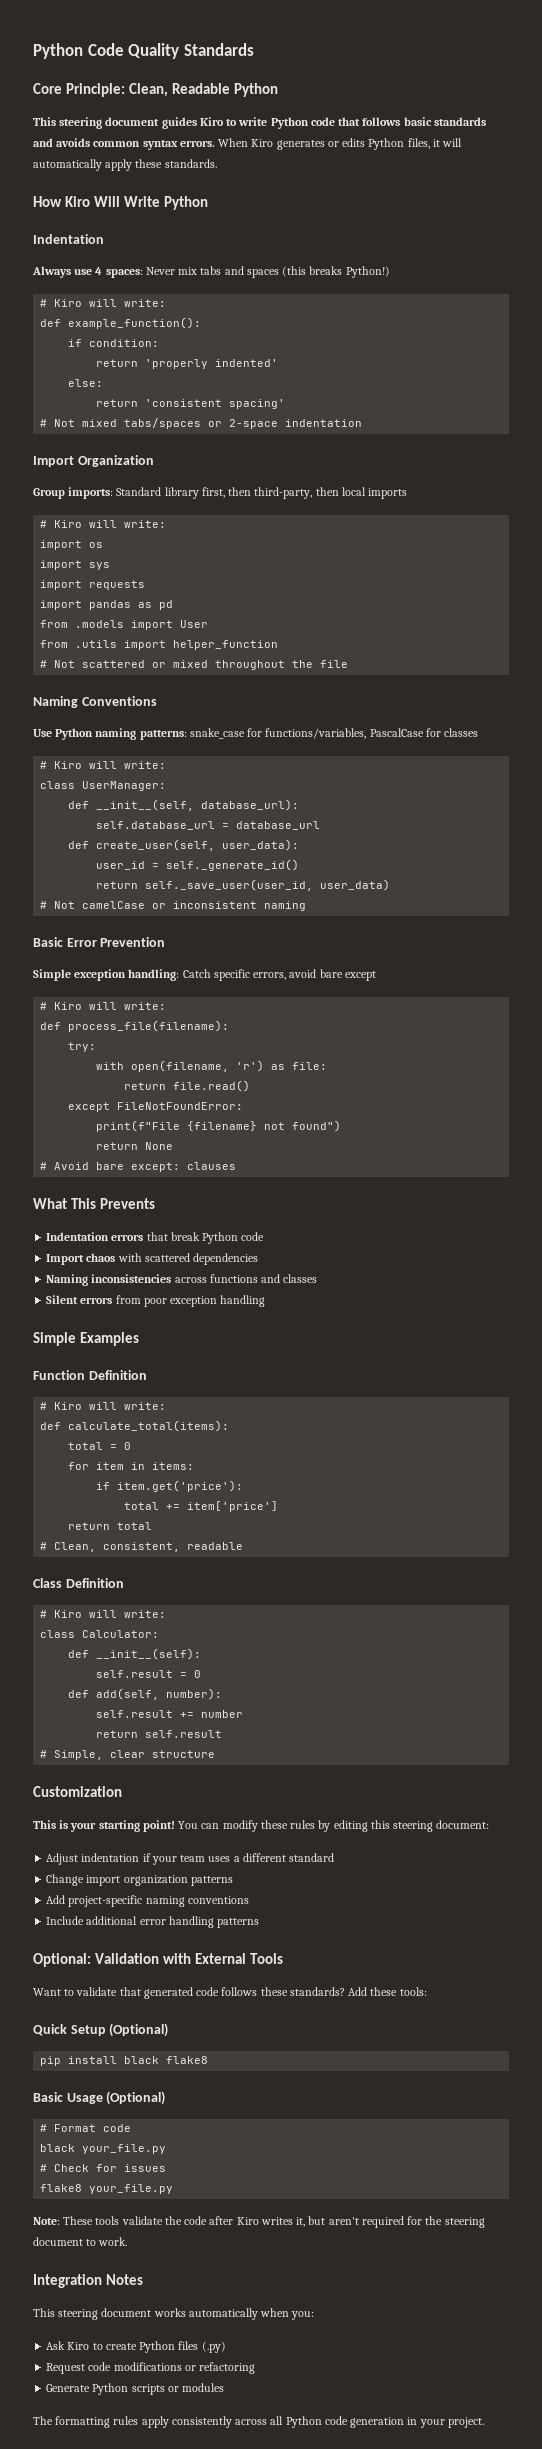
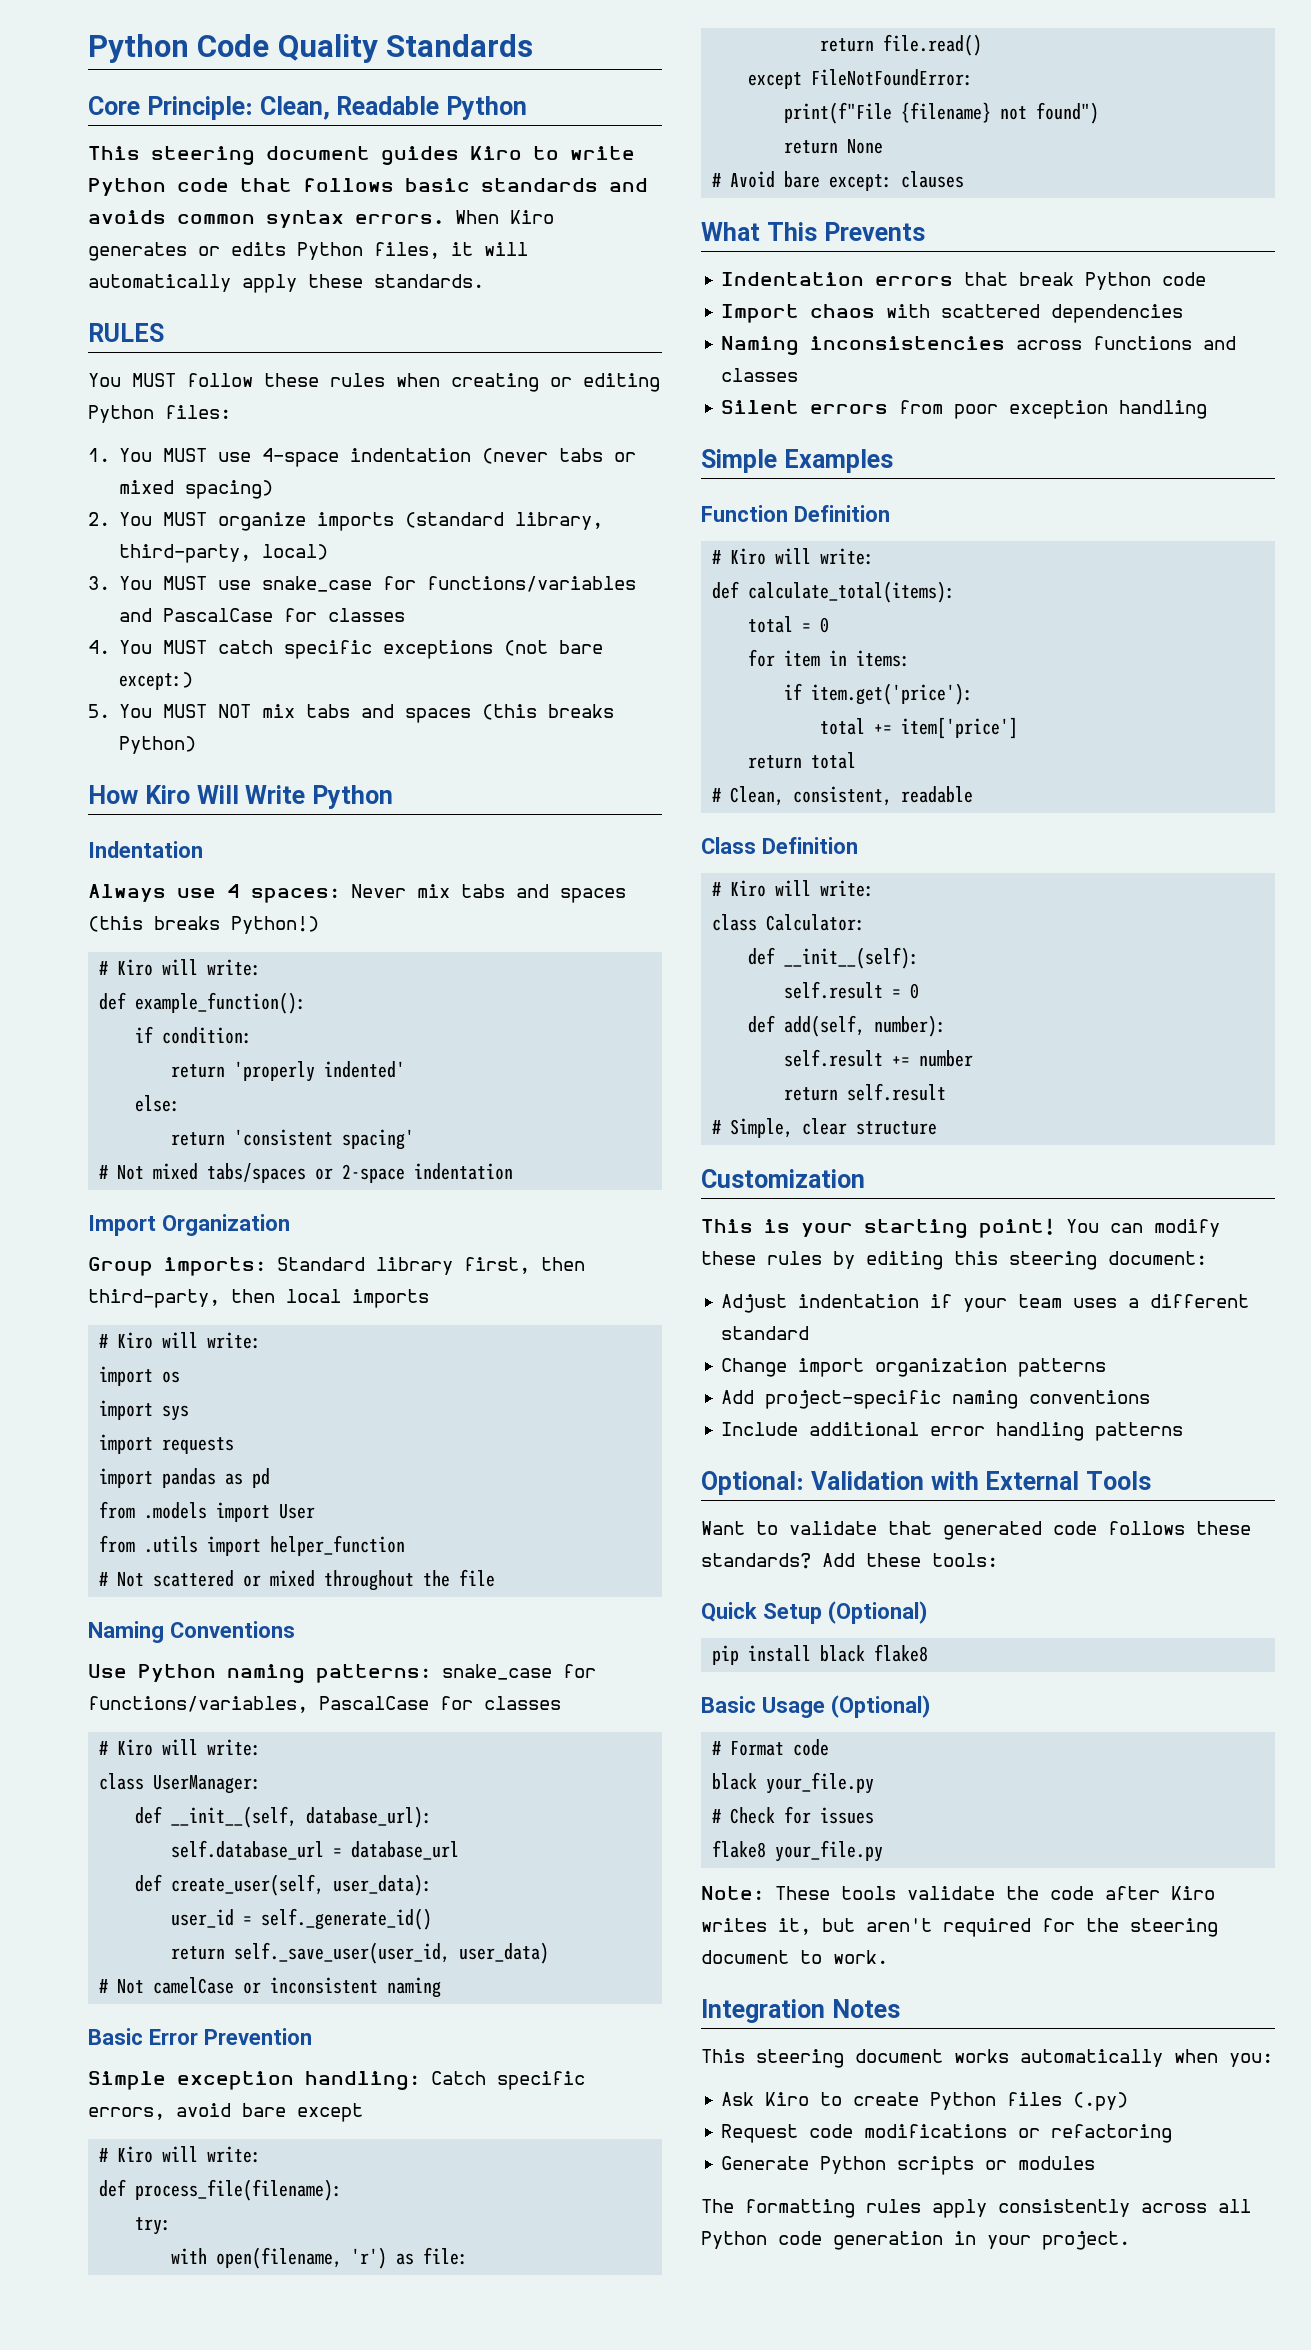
(217, 163) none -> [88,323,164,342] [88,373,660,392] [88,405,231,423] [88,448,637,467] [119,480,274,499] [88,512,604,531] [119,544,329,563] [88,576,637,592] [119,608,406,622] [88,640,604,659] [119,672,194,690] [88,704,615,723] [119,736,197,754] // RULES // You MUST follow these rules when creating or editing Python files: // 1. You MUST use 4-space indentation (never tabs or mixed spacing) // 2. You MUST organize imports (standard library, third-party, local) // 3. You MUST use snake_case for functions/variables and PascalCase for classes // 4. You MUST catch specific exceptions (not bare except:) // 5. You MUST NOT mix tabs and spaces (this breaks Python)

